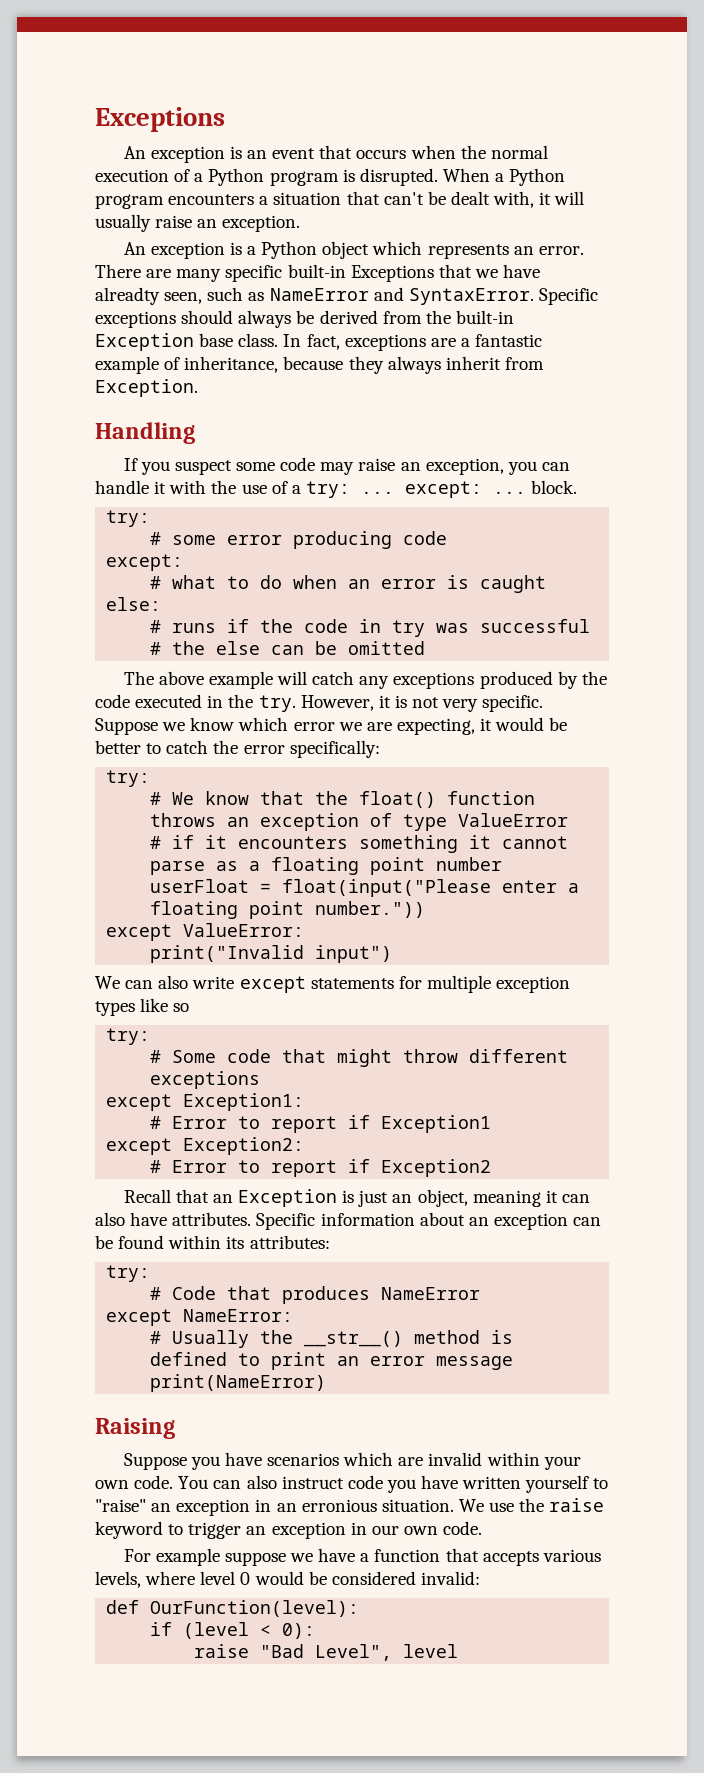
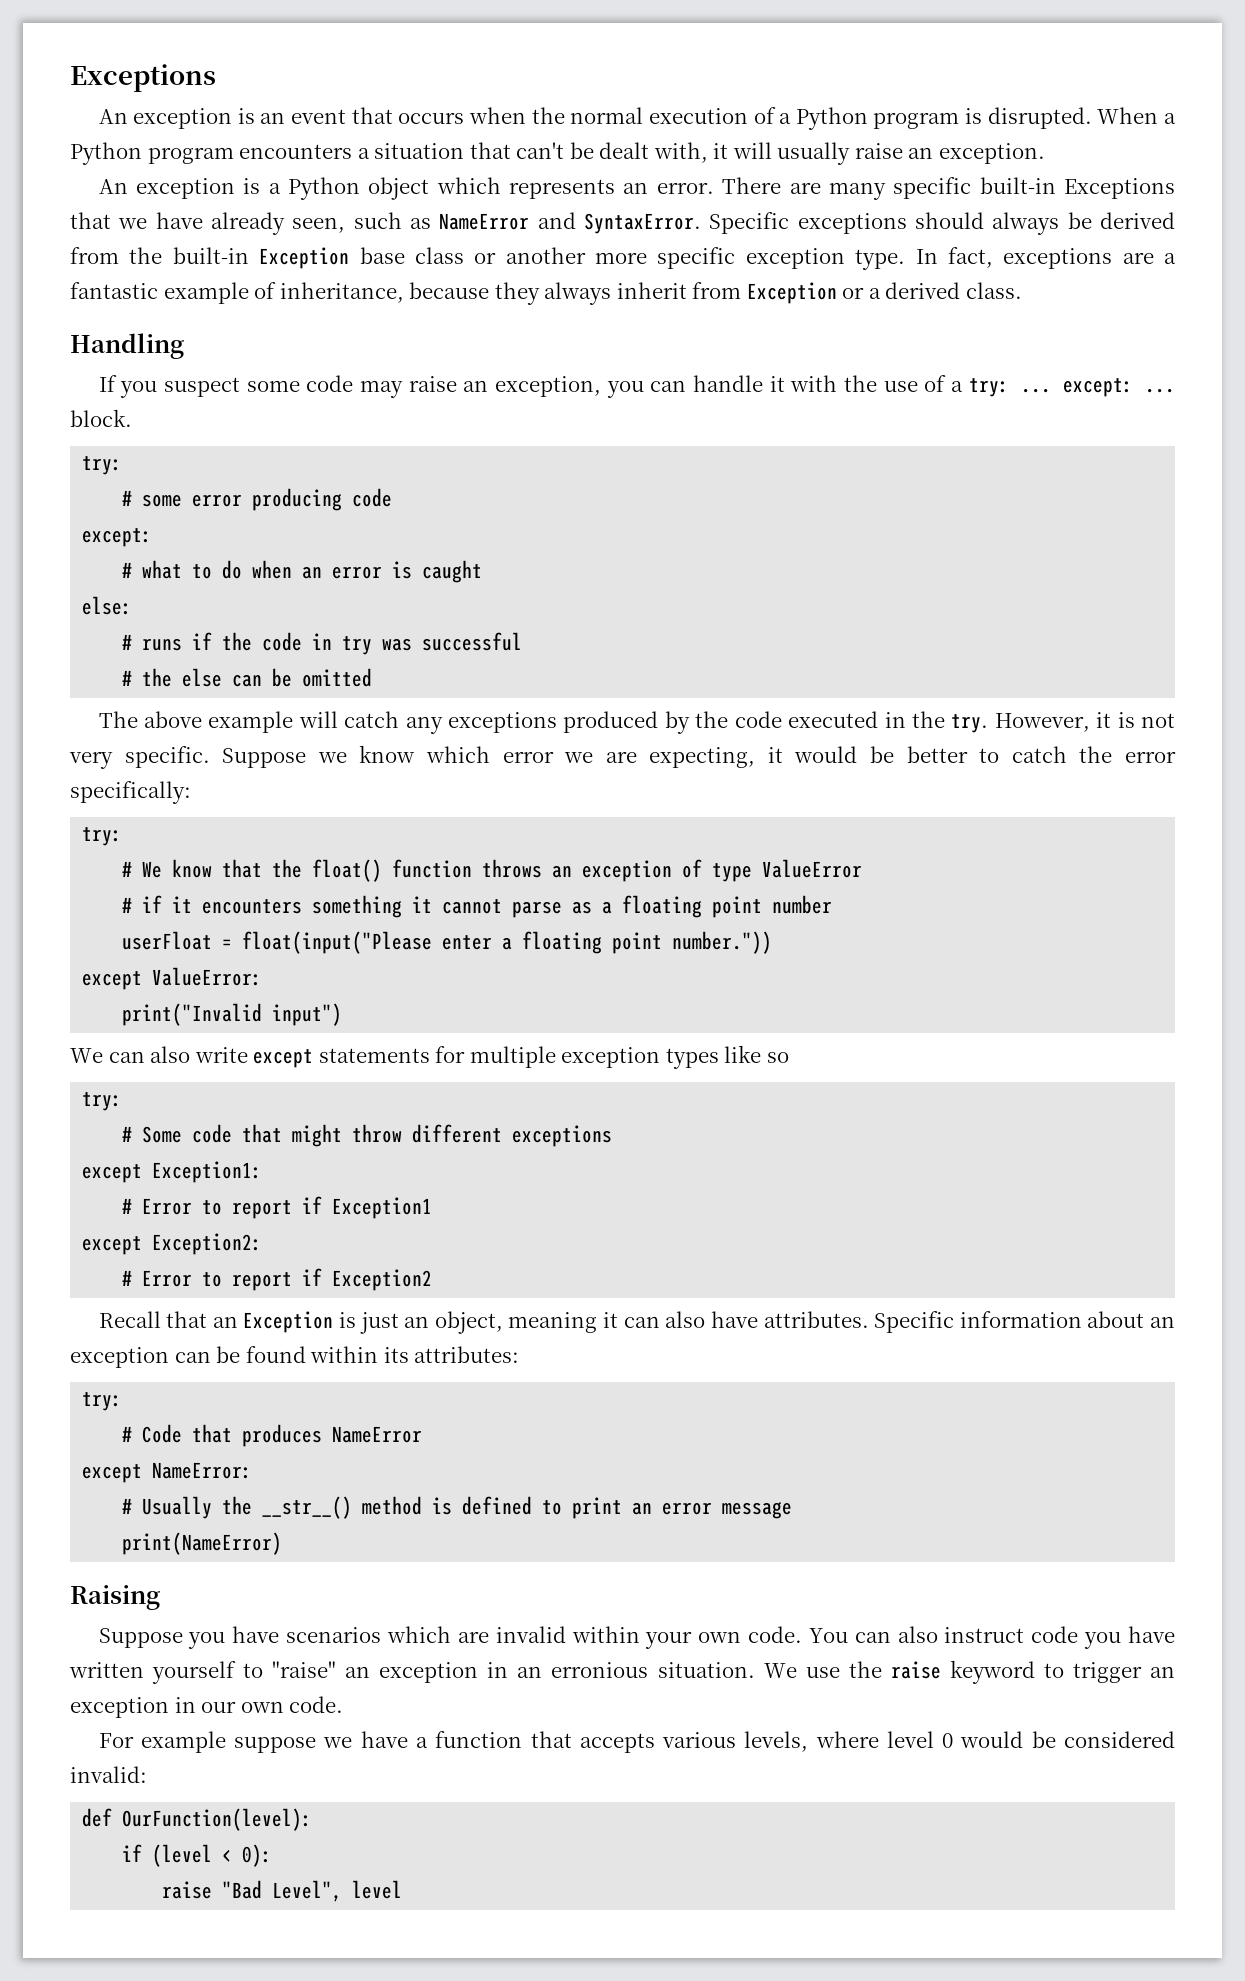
[95,287,160,305] alreadty -> [211,212,285,235] already
[238,333,279,347] class. -> [414,247,906,270] class or another more specific exception type.
[95,379,198,397] Exception. -> [746,282,1022,304] Exception or a derived class.

